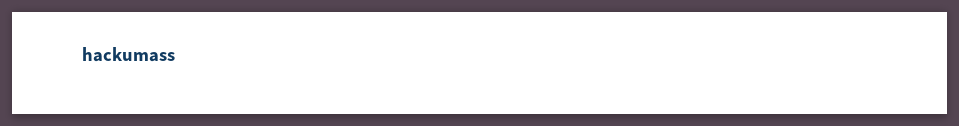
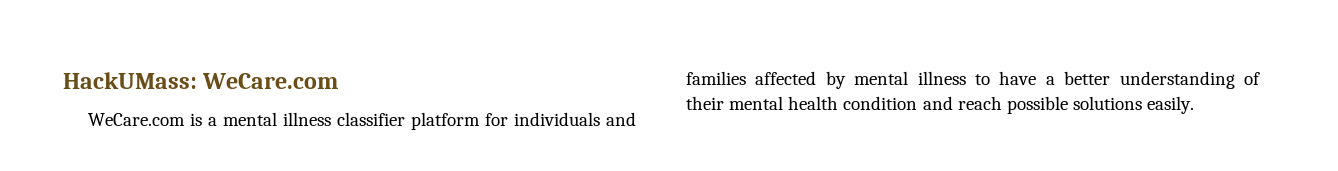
[82,47,175,62] hackumass -> [63,72,339,89] [88,112,636,130] [686,71,1260,89] [686,96,1195,114] HackUMass: WeCare.com // WeCare.com is a mental illness classifier platform for individuals and families affected by mental illness to have a better understanding of their mental health condition and reach possible solutions easily.

